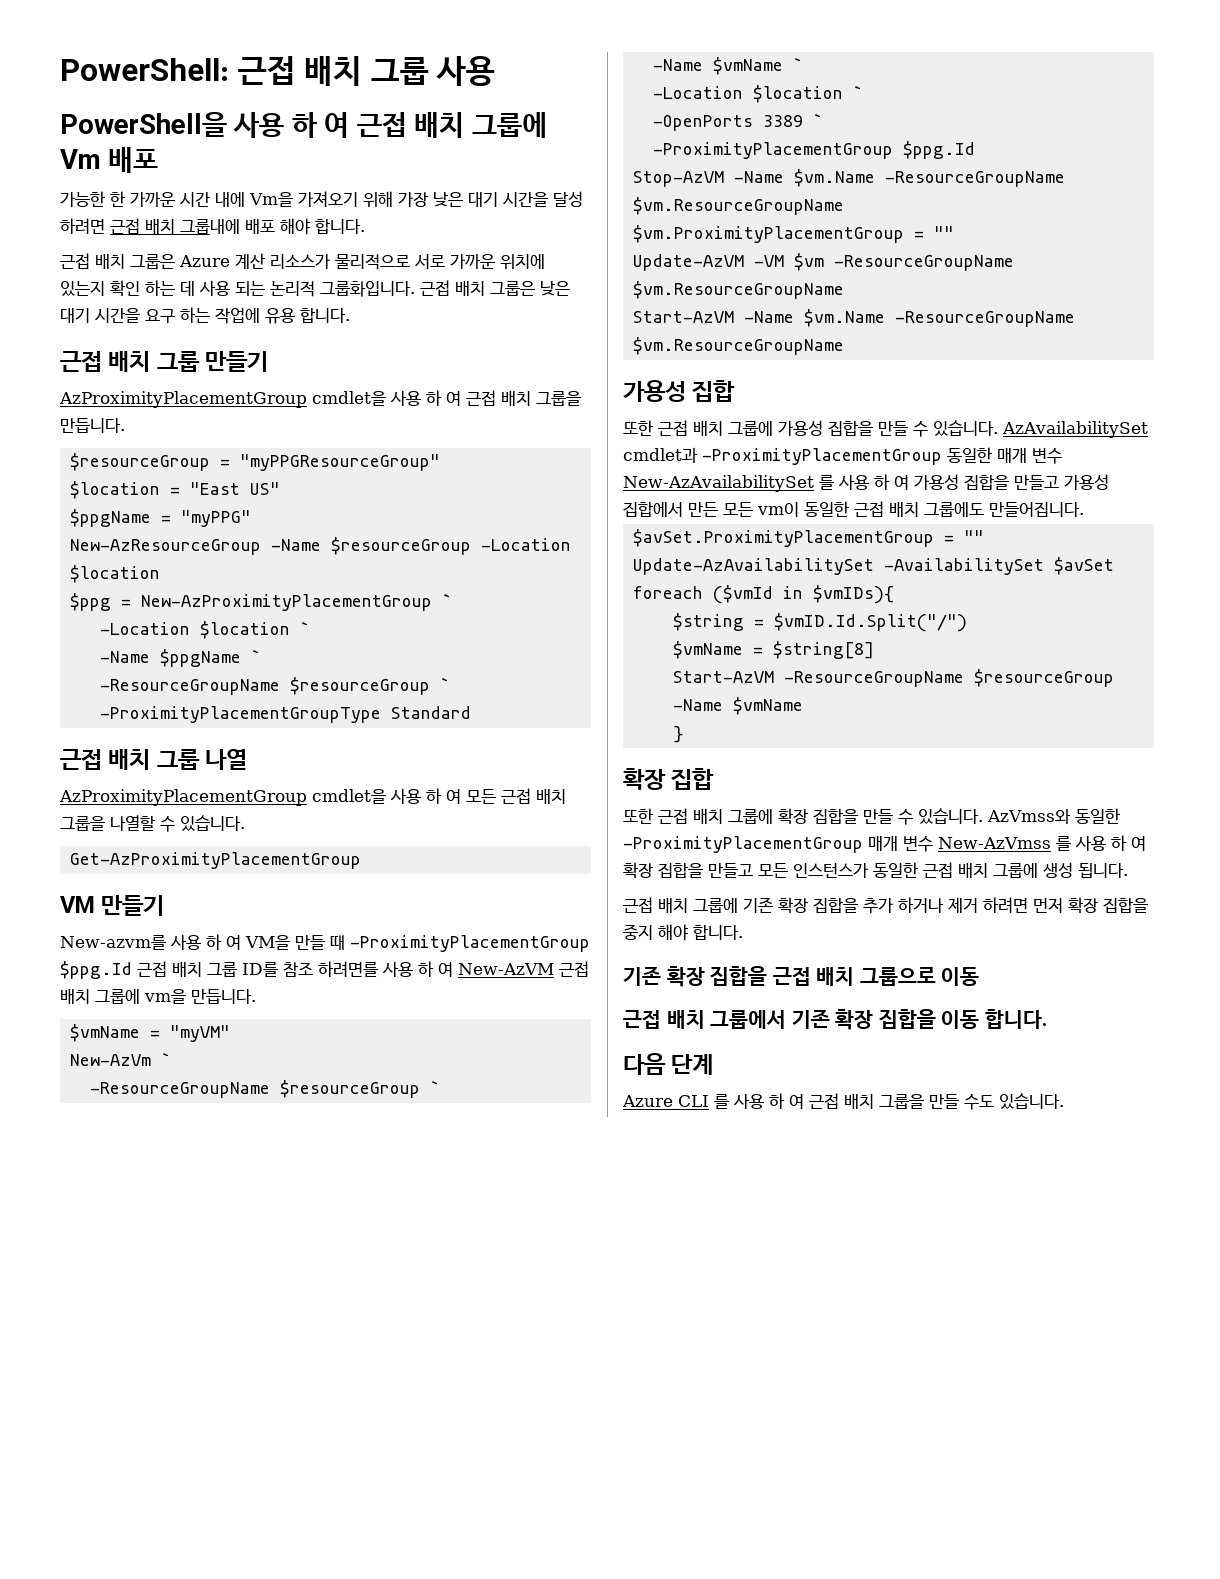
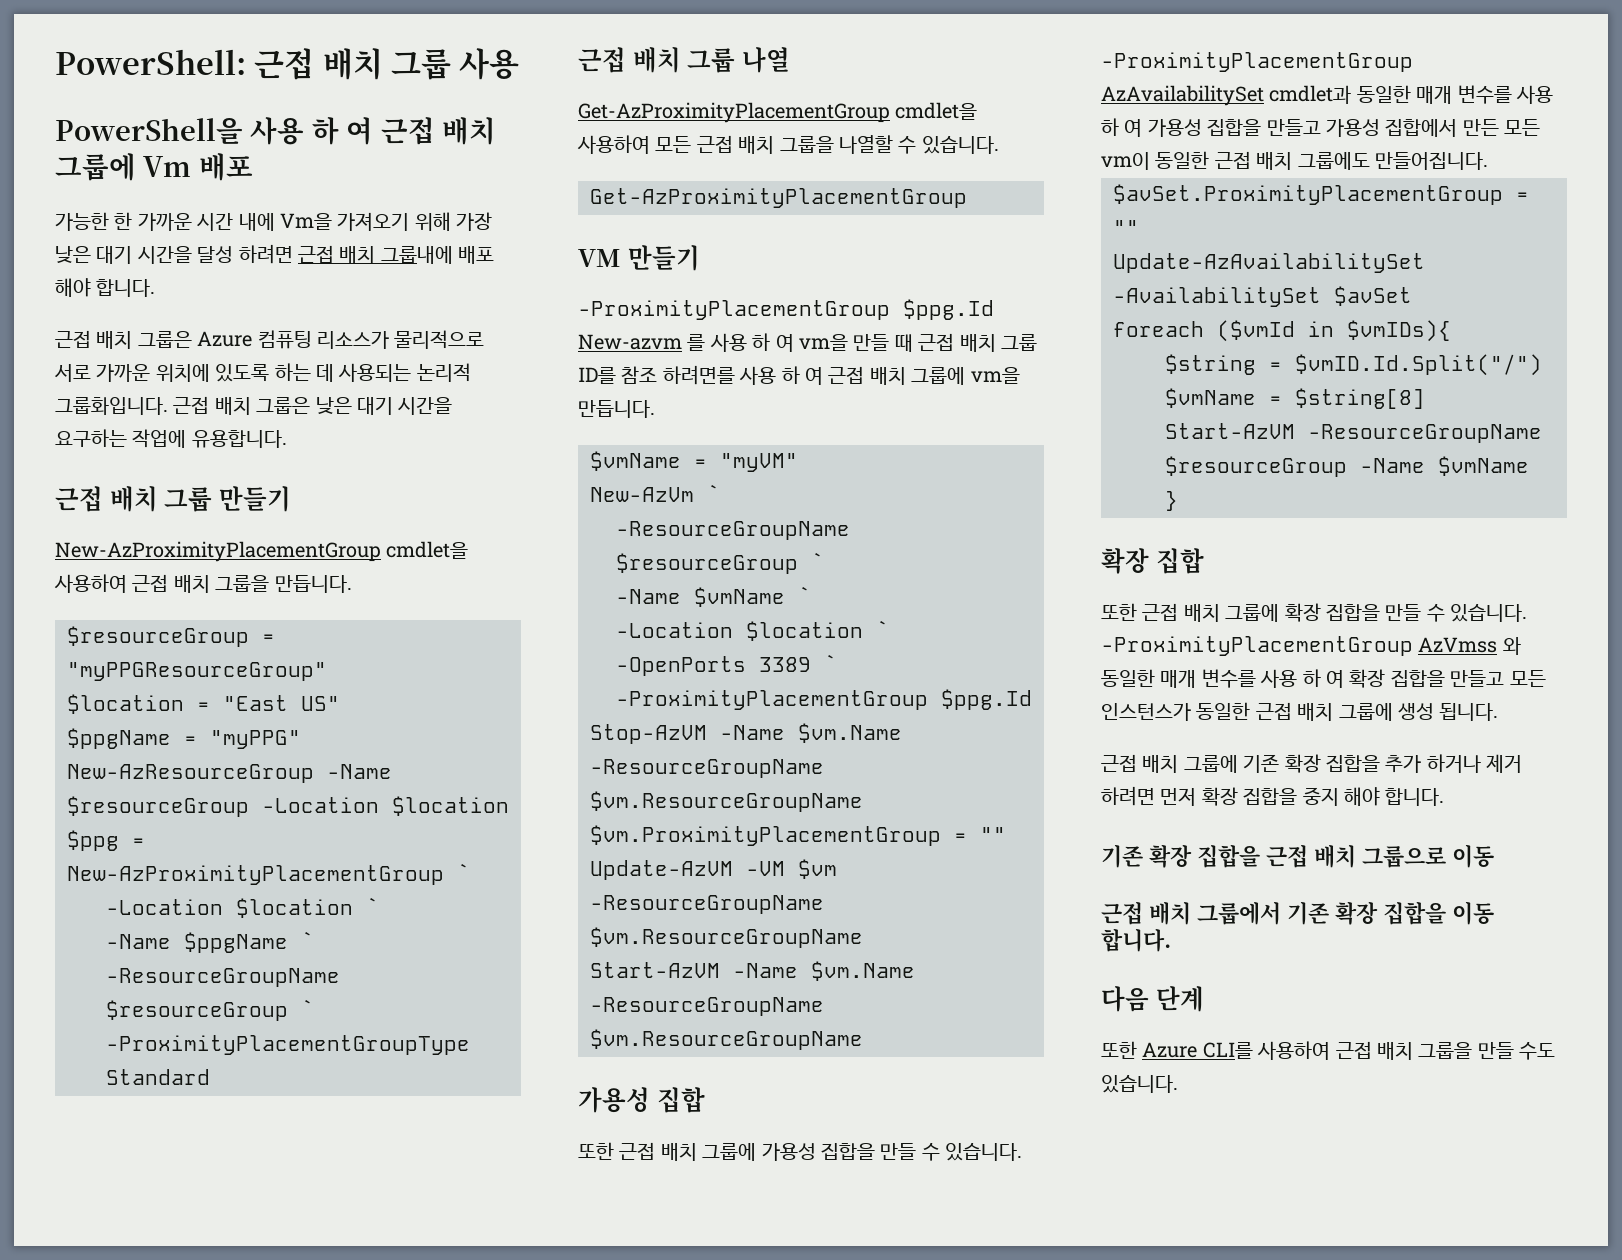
[235,253,265,269] 계산 -> [257,330,312,349] 컴퓨팅
[60,280,265,297] 있는지 확인 하는 데 사용 되는 -> [215,363,412,382] 있도록 하는 데 사용되는
[145,307,350,324] 요구 하는 작업에 유용 합니다. -> [55,429,287,448] 요구하는 작업에 유용합니다.
[59,390,461,408] AzProximityPlacementGroup cmdlet을 사용 하 여 -> [55,541,469,562] [54,574,127,593] New-AzProximityPlacementGroup cmdlet을 사용하여
[59,788,461,806] AzProximityPlacementGroup cmdlet을 사용 하 여 -> [578,102,978,123] [577,135,650,154] Get-AzProximityPlacementGroup cmdlet을 사용하여
[60,934,290,950] New-azvm를 사용 하 여 VM을 -> [578,299,994,320] [578,333,848,352] -ProximityPlacementGroup $ppg.Id New-azvm 를 사용 하 여 vm을
[350,935,590,952] [60,961,132,979] -ProximityPlacementGroup $ppg.Id -> (913, 343) none
[458,963,554,975] New-AzVM -> (823, 376) none
(998, 428) none -> [1101,52,1413,72] -ProximityPlacementGroup
[702,447,1062,465] [623,475,834,492] -ProximityPlacementGroup 동일한 매개 변수 New-AzAvailabilitySet 를 -> [1356,85,1512,104] 동일한 매개 변수를
[987,808,1120,824] [623,836,1071,853] AzVmss와 동일한 -ProximityPlacementGroup 매개 변수 New-AzVmss 를 -> [1101,636,1521,656] [1101,669,1256,688] -ProximityPlacementGroup AzVmss 와 동일한 매개 변수를
[622,1093,804,1109] Azure CLI 를 사용 하 여 -> [1101,1041,1331,1060] 또한 Azure CLI를 사용하여

